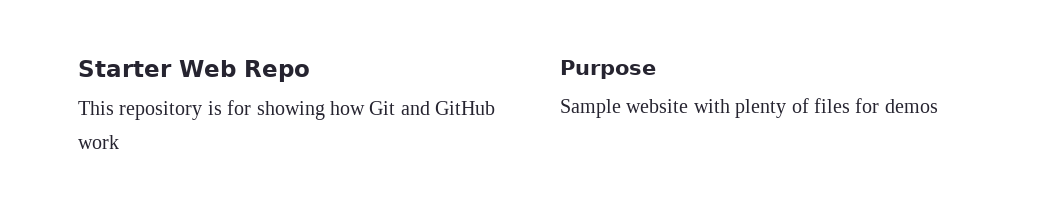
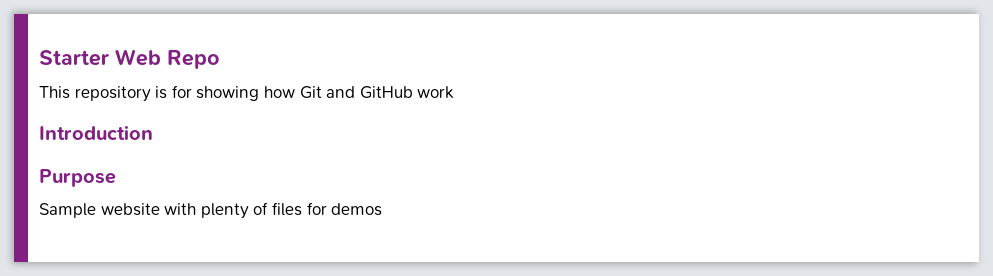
(119, 142) none -> [39,125,153,140] // Introduction

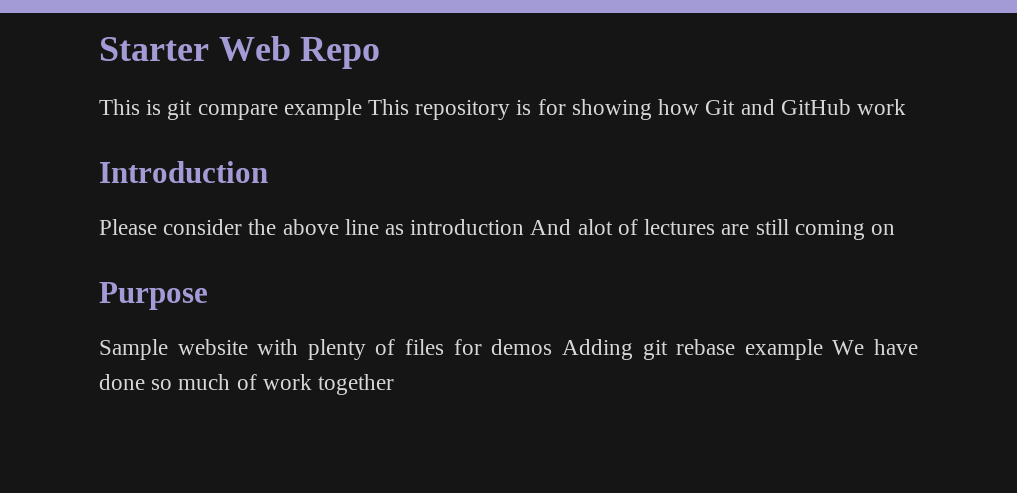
(70, 92) none -> [146,99,410,120] is git compare example This
(153, 132) none -> [99,219,895,240] // Please consider the above line as introduction And alot of lectures are still coming on
(383, 209) none -> [561,339,919,360] [99,374,395,395] Adding git rebase example We have done so much of work together

